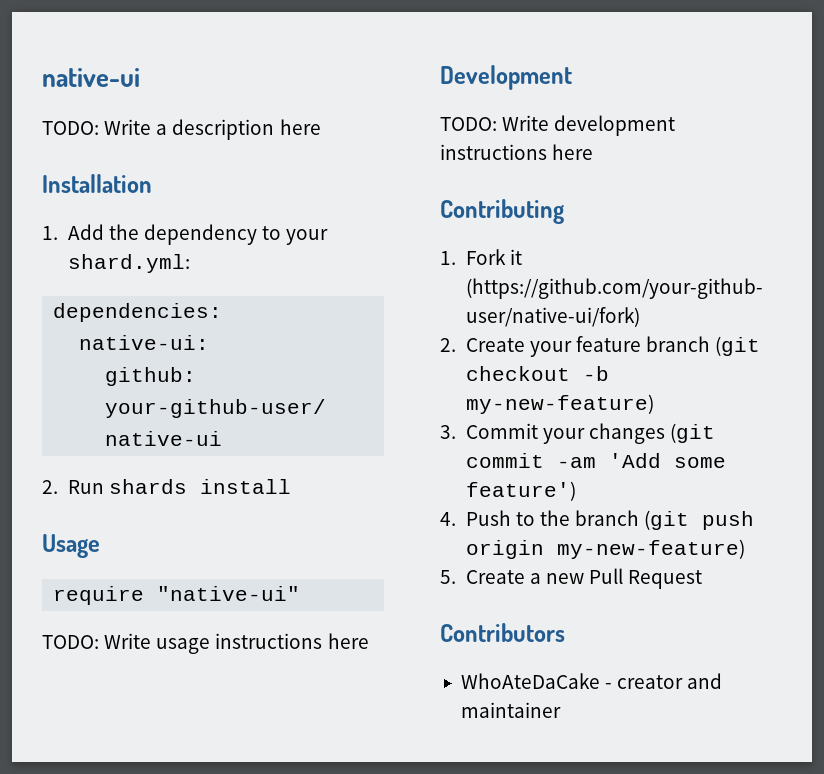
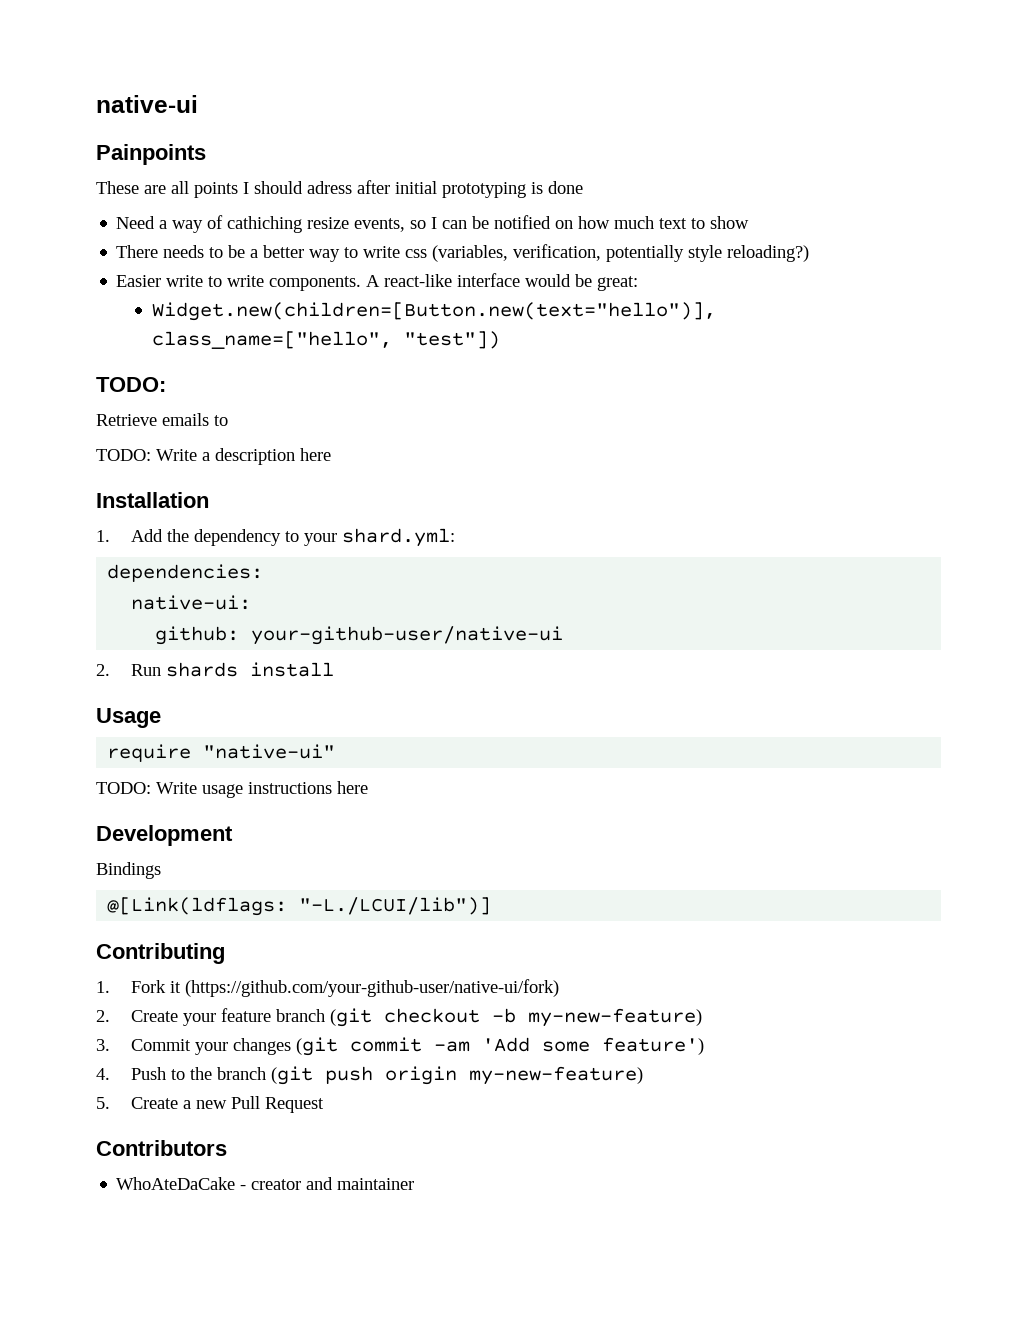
(140, 77) none -> [96,144,206,165] [96,180,583,198] [116,215,750,233] [116,244,810,262] [116,273,639,291] [151,302,716,321] [151,331,500,349] [96,377,166,392] [96,413,228,426] // Painpoints // These are all points I should adress after initial prototyping is done // Need a way of cathiching resize events, so I can be notified on how much text to show // There needs to be a better way to write css (variables, verification, potentially style reloading?) // Easier write to write components. A react-like interface would be great: // Widget.new(children=[Button.new(text="hello")], class_name=["hello", "test"]) // TODO: // Retrieve emails to
[440,115,676,136] [440,144,594,160] TODO: Write development instructions here -> [96,862,161,879] [107,897,492,916] Bindings // @[Link(ldflags: "-L./LCUI/lib")]

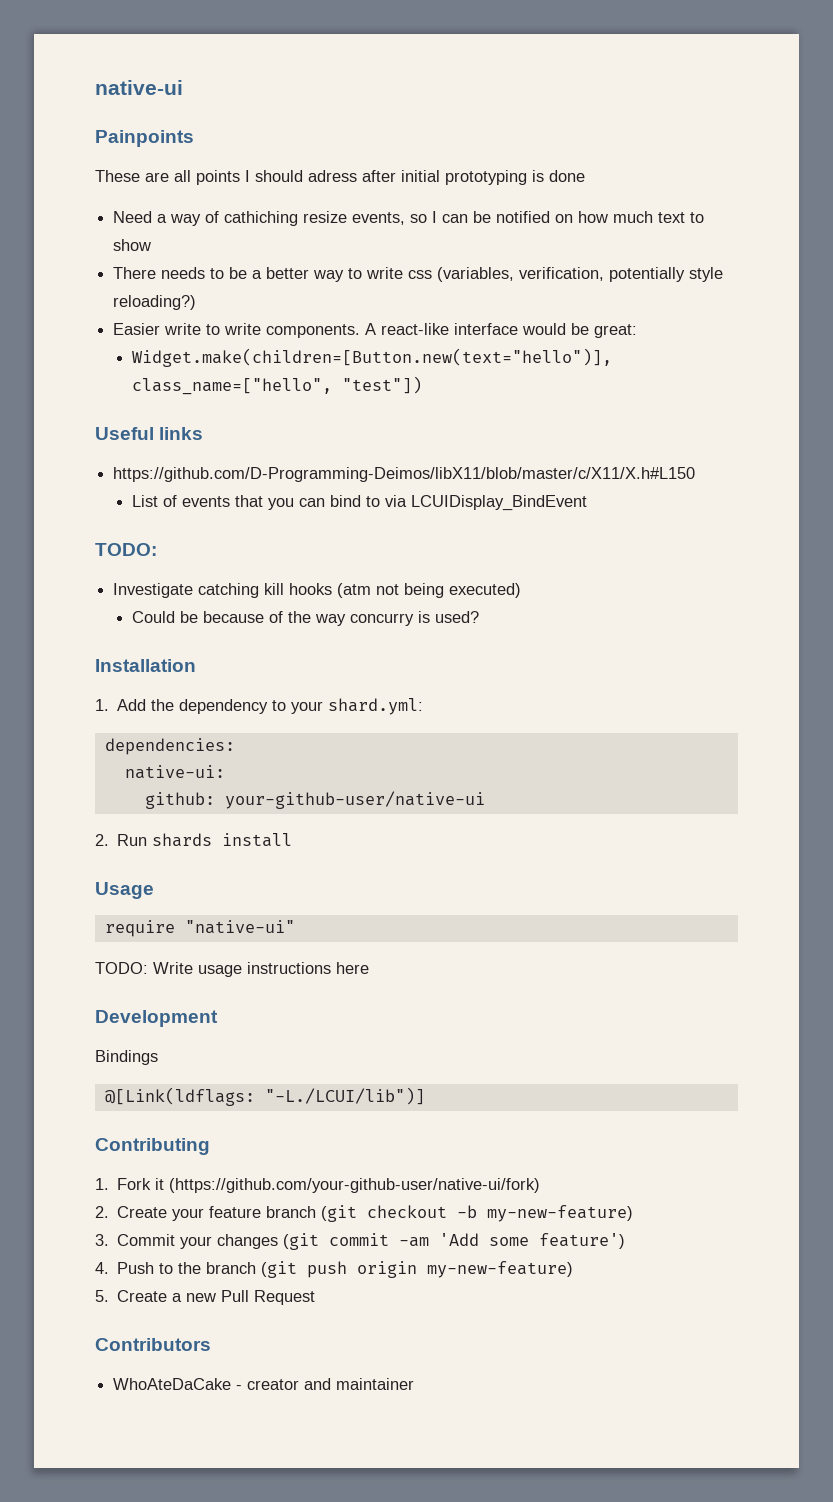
[151,302,716,321] Widget.new(children=[Button.new(text="hello")], -> [132,348,613,367] Widget.make(children=[Button.new(text="hello")],
[96,377,166,392] [96,413,228,426] [96,448,331,465] TODO: // Retrieve emails to // TODO: Write a description here -> [95,427,204,440] [113,467,696,482] [132,495,588,511] [95,543,157,556] [113,583,522,598] [132,611,480,626] Useful links // https://github.com/D-Programming-Deimos/libX11/blob/master/c/X11/X.h#L150 // List of events that you can bind to via LCUIDisplay_BindEvent // TODO: // Investigate catching kill hooks (atm not being executed) // Could be because of the way concurry is used?

